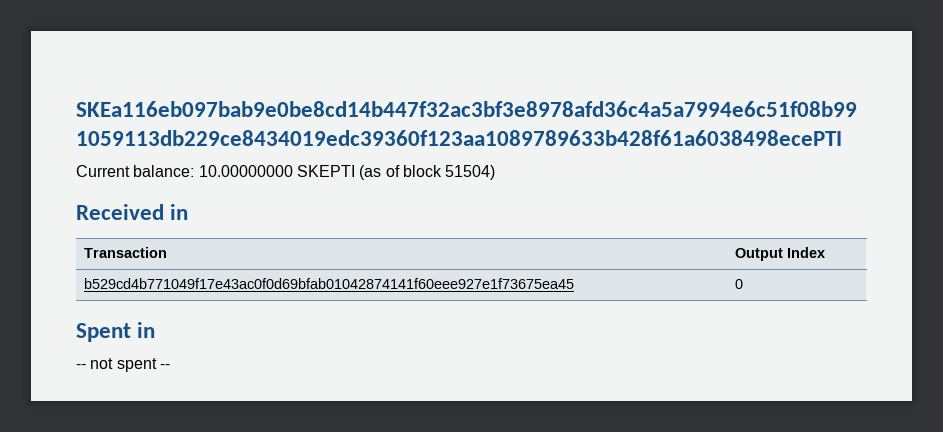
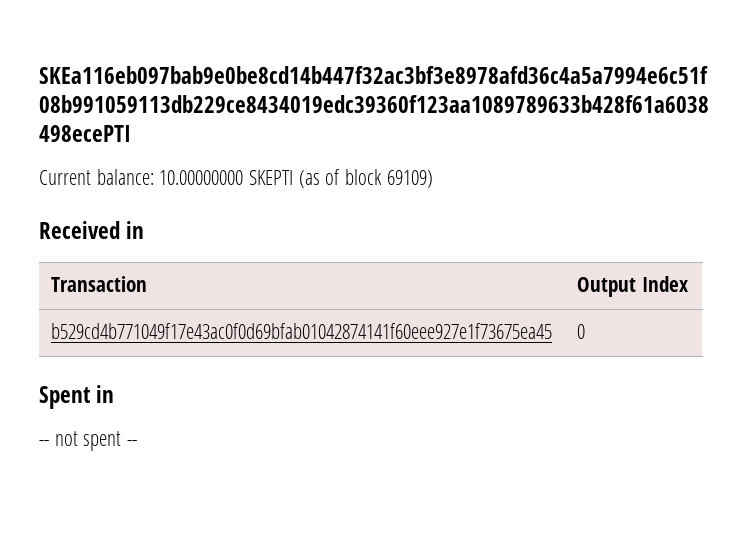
[445,165,496,180] 51504) -> [386,170,433,188] 69109)

